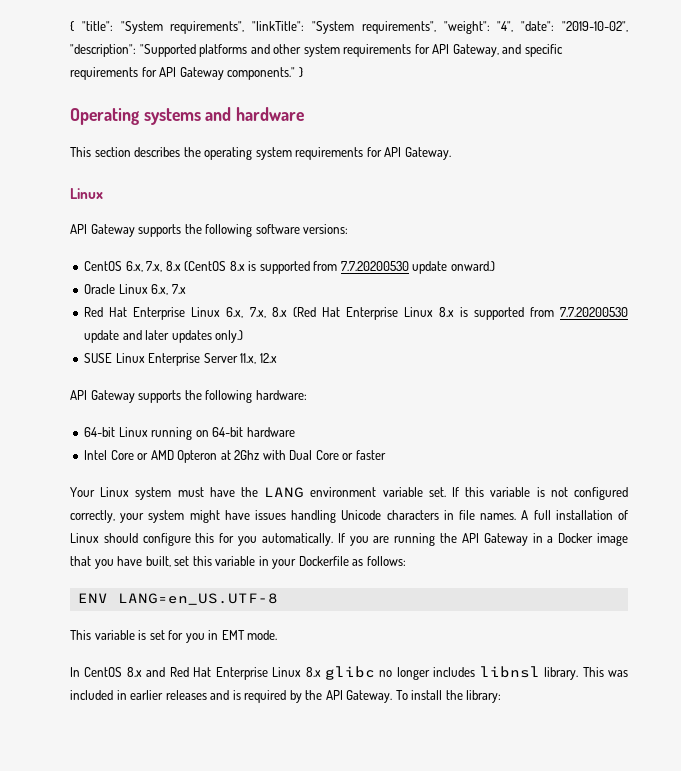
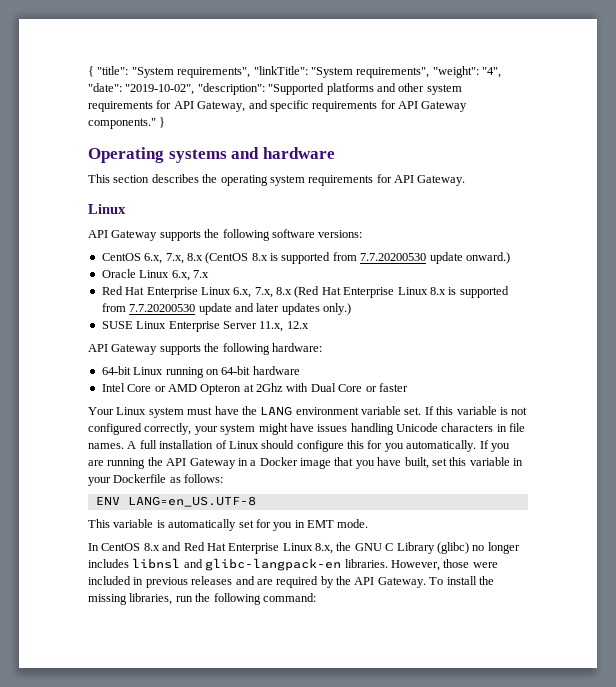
(147, 635) none -> [168,519,237,531] automatically
[305,666,628,680] 8.x glibc no longer includes libnsl library. This was -> [315,542,520,554] [88,558,498,571] 8.x, the GNU C Library (glibc) no longer includes libnsl and glibc-langpack-en libraries. However, those were
[130,690,164,700] earlier -> [145,577,188,588] previous
[232,690,241,700] is -> [256,579,273,585] are
[466,690,502,703] library: -> [88,593,316,605] missing libraries, run the following command:

